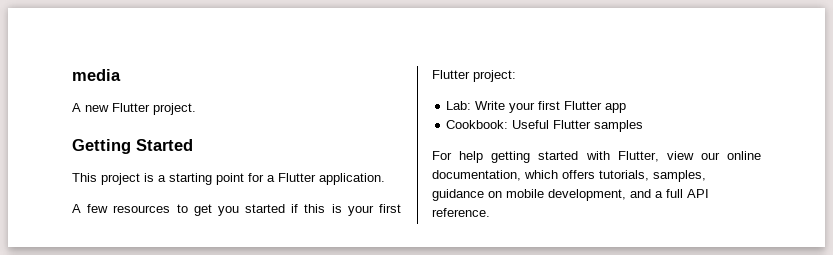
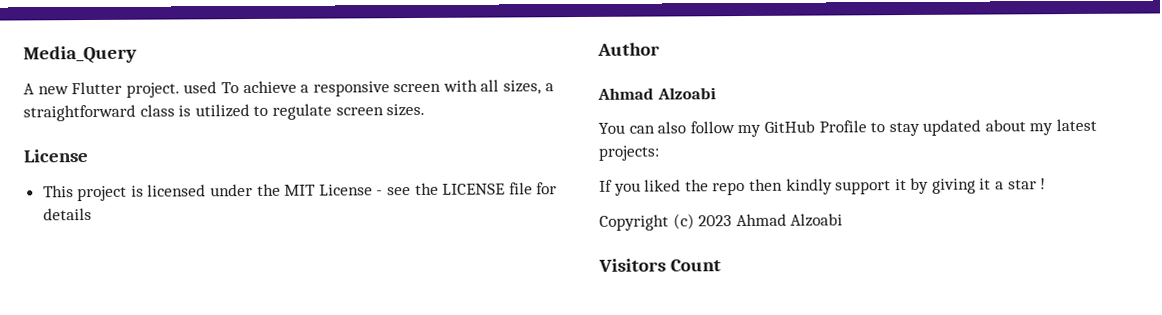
[72,69,121,81] media -> [23,45,137,64] Media_Query
[72,139,193,154] [72,173,385,185] [72,204,402,216] [432,70,516,82] [446,101,627,113] [446,120,644,132] [432,151,761,163] [432,170,706,182] [432,189,709,201] [432,208,490,217] // Getting Started // This project is a starting point for a Flutter application. // A few resources to get you started if this is your first Flutter project: // Lab: Write your first Flutter app // Cookbook: Useful Flutter samples // For help getting started with Flutter, view our online documentation, which offers tutorials, samples, guidance on mobile development, and a full API reference. -> [183,79,554,97] [23,103,426,122] [23,149,89,163] [42,182,558,202] [42,207,92,221] [597,42,660,56] [597,87,716,100] [598,118,1098,138] [598,145,660,161] [599,177,1047,196] [599,213,844,231] [598,258,721,272] used To achieve a responsive screen with all sizes, a straightforward class is utilized to regulate screen sizes. // License // This project is licensed under the MIT License - see the LICENSE file for details // Author // Ahmad Alzoabi // You can also follow my GitHub Profile to stay updated about my latest projects: // If you liked the repo then kindly support it by giving it a star ! // Copyright (c) 2023 Ahmad Alzoabi // Visitors Count

